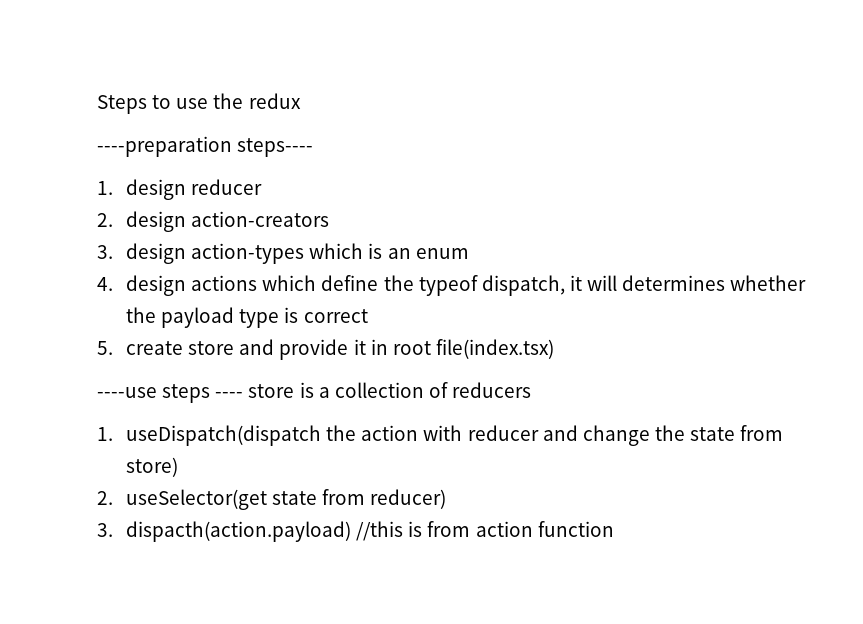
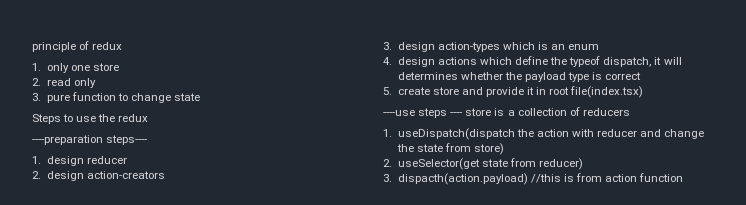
(97, 104) none -> [32,41,123,52] [32,63,119,73] [32,78,96,88] [32,92,201,103] principle of redux // 1. only one store // 2. read only // 3. pure function to change state //

